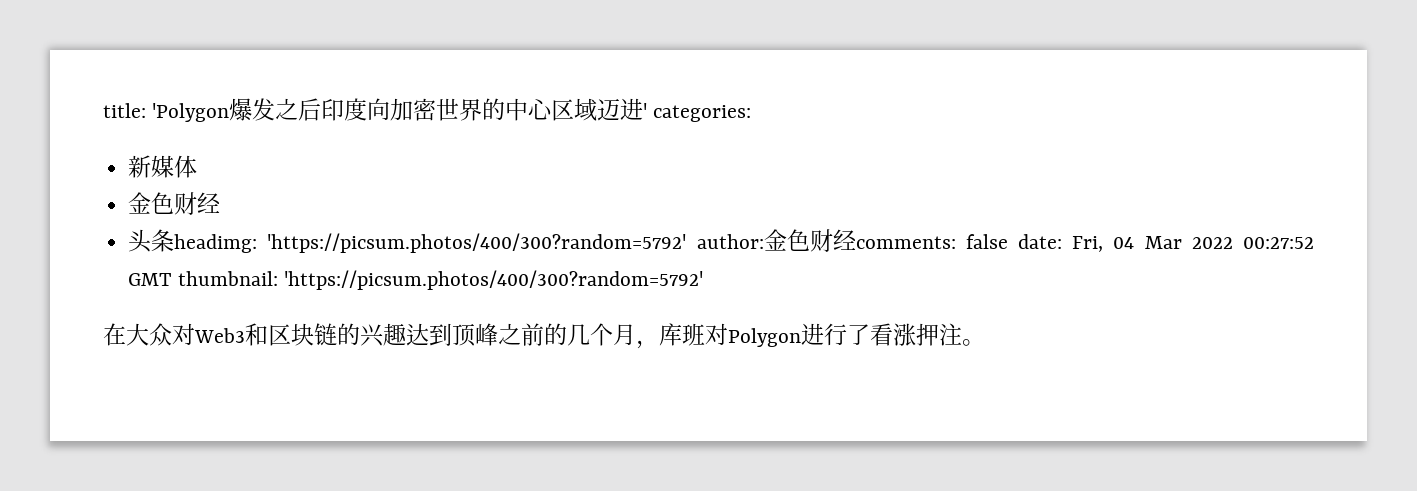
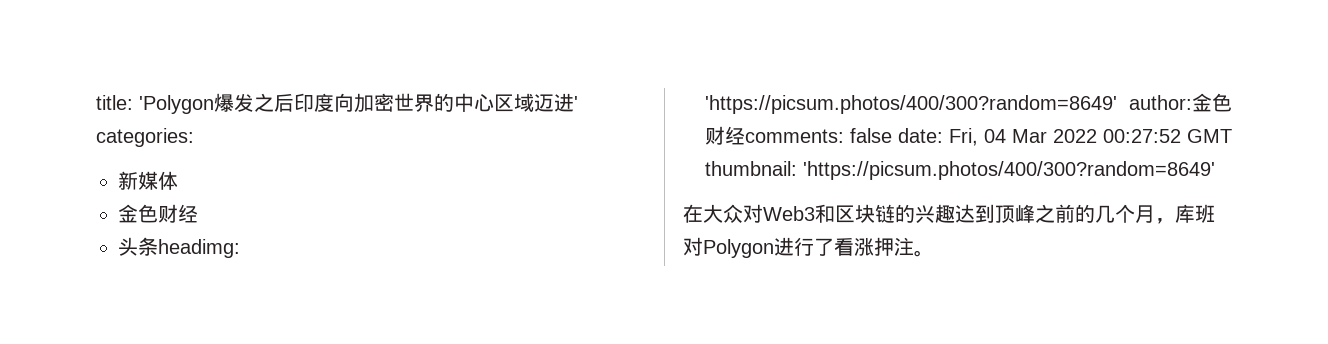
[267,233,687,253] 'https://picsum.photos/400/300?random=5792' -> [705,95,1117,114] 'https://picsum.photos/400/300?random=8649'
[283,270,703,290] 'https://picsum.photos/400/300?random=5792' -> [803,161,1215,180] 'https://picsum.photos/400/300?random=8649'

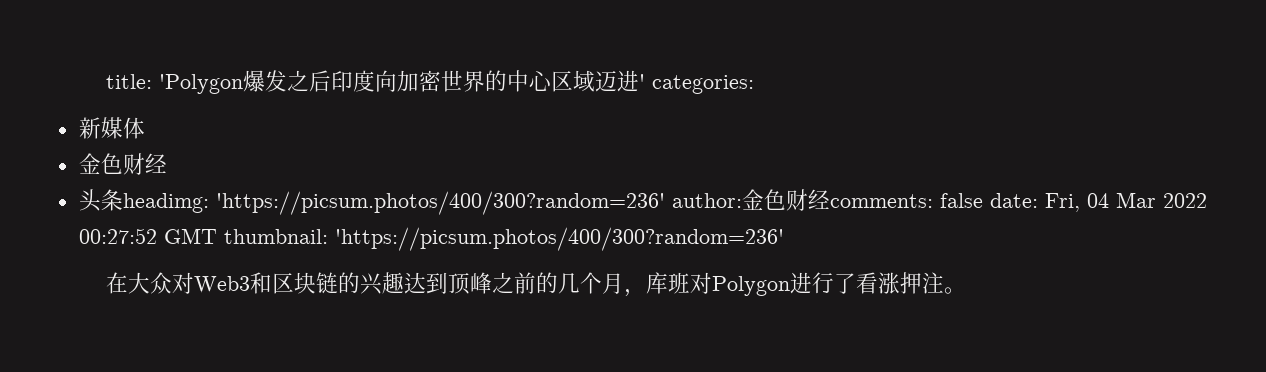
[705,95,1117,114] 'https://picsum.photos/400/300?random=8649' -> [215,191,665,215] 'https://picsum.photos/400/300?random=236'
[803,161,1215,180] 'https://picsum.photos/400/300?random=8649' -> [334,227,784,251] 'https://picsum.photos/400/300?random=236'

